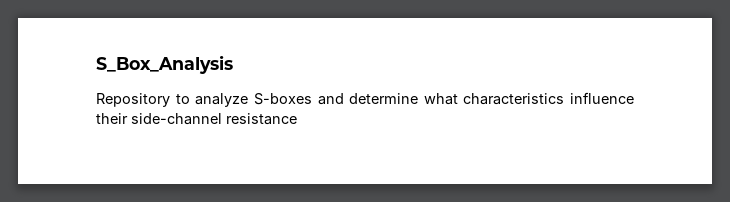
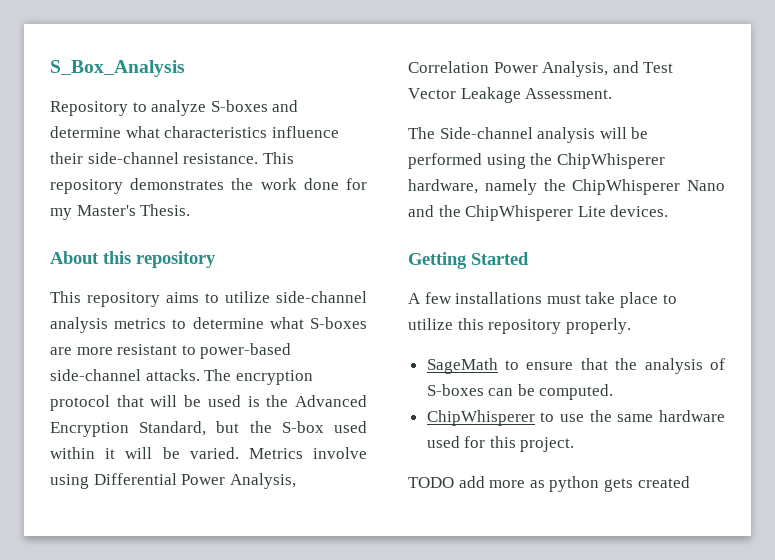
[226,113,297,125] resistance -> [183,152,294,164] [50,178,367,194] [50,204,191,220] [50,251,216,268] [50,291,367,307] [50,317,367,333] [50,343,292,359] [50,369,313,385] [50,395,368,411] [50,421,367,437] [50,447,367,459] [50,473,296,489] [408,61,674,77] [408,87,613,103] [408,127,649,143] [408,153,665,169] [408,179,725,195] [408,205,669,221] [408,252,529,269] [408,292,677,308] [408,318,631,334] [426,358,725,374] [426,384,614,400] [426,410,725,426] [426,436,575,452] [408,476,690,492] resistance. This repository demonstrates the work done for my Master's Thesis. // About this repository // This repository aims to utilize side-channel analysis metrics to determine what S-boxes are more resistant to power-based side-channel attacks. The encryption protocol that will be used is the Advanced Encryption Standard, but the S-box used within it will be varied. Metrics involve using Differential Power Analysis, Correlation Power Analysis, and Test Vector Leakage Assessment. // The Side-channel analysis will be performed using the ChipWhisperer hardware, namely the ChipWhisperer Nano and the ChipWhisperer Lite devices. // Getting Started // A few installations must take place to utilize this repository properly. // SageMath to ensure that the analysis of S-boxes can be computed. // ChipWhisperer to use the same hardware used for this project. // TODO add more as python gets created

